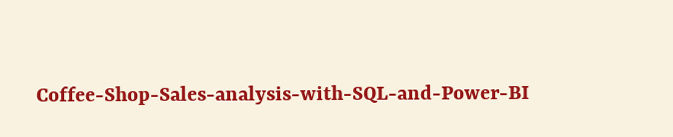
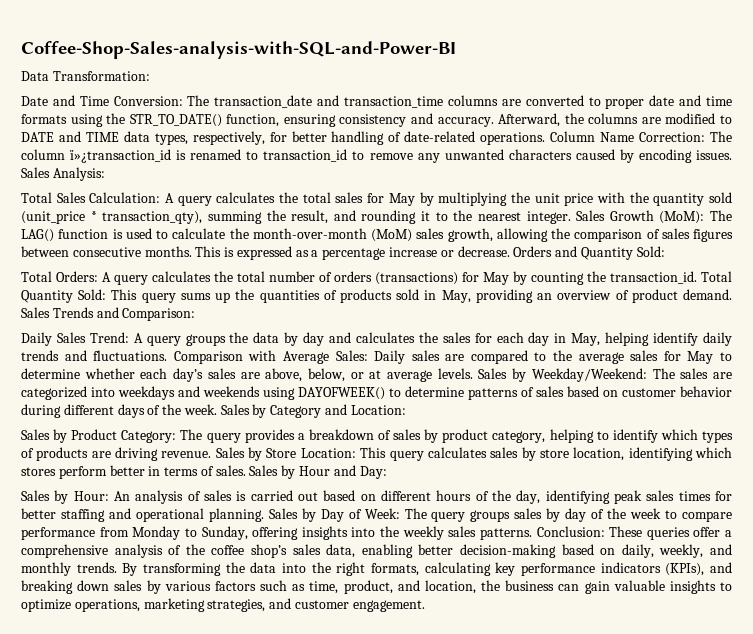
(530, 94) none -> [21,71,150,81] [21,95,733,109] [21,113,732,127] [21,131,732,145] [21,149,732,163] [21,167,105,181] [21,192,733,206] [21,210,732,224] [21,228,733,242] [21,246,665,260] [21,271,732,285] [21,289,732,303] [21,307,196,321] [21,332,733,346] [21,350,733,364] [21,368,732,382] [21,386,732,400] [21,404,406,418] [21,429,733,443] [21,447,733,461] [21,465,387,479] [21,490,733,504] [21,508,733,522] [21,526,732,540] [21,544,733,558] [21,562,732,576] [21,580,732,594] [21,598,425,612] // Data Transformation: // Date and Time Conversion: The transaction_date and transaction_time columns are converted to proper date and time formats using the STR_TO_DATE() function, ensuring consistency and accuracy. Afterward, the columns are modified to DATE and TIME data types, respectively, for better handling of date-related operations. Column Name Correction: The column ï»¿transaction_id is renamed to transaction_id to remove any unwanted characters caused by encoding issues. Sales Analysis: // Total Sales Calculation: A query calculates the total sales for May by multiplying the unit price with the quantity sold (unit_price * transaction_qty), summing the result, and rounding it to the nearest integer. Sales Growth (MoM): The LAG() function is used to calculate the month-over-month (MoM) sales growth, allowing the comparison of sales figures between consecutive months. This is expressed as a percentage increase or decrease. Orders and Quantity Sold: // Total Orders: A query calculates the total number of orders (transactions) for May by counting the transaction_id. Total Quantity Sold: This query sums up the quantities of products sold in May, providing an overview of product demand. Sales Trends and Comparison: // Daily Sales Trend: A query groups the data by day and calculates the sales for each day in May, helping identify daily trends and fluctuations. Comparison with Average Sales: Daily sales are compared to the average sales for May to determine whether each day’s sales are above, below, or at average levels. Sales by Weekday/Weekend: The sales are categorized into weekdays and weekends using DAYOFWEEK() to determine patterns of sales based on customer behavior during different days of the week. Sales by Category and Location: // Sales by Product Category: The query provides a breakdown of sales by product category, helping to identify which types of products are driving revenue. Sales by Store Location: This query calculates sales by store location, identifying which stores perform better in terms of sales. Sales by Hour and Day: // Sales by Hour: An analysis of sales is carried out based on different hours of the day, identifying peak sales times for better staffing and operational planning. Sales by Day of Week: The query groups sales by day of the week to compare performance from Monday to Sunday, offering insights into the weekly sales patterns. Conclusion: These queries offer a comprehensive analysis of the coffee shop’s sales data, enabling better decision-making based on daily, weekly, and monthly trends. By transforming the data into the right formats, calculating key performance indicators (KPIs), and breaking down sales by various factors such as time, product, and location, the business can gain valuable insights to optimize operations, marketing strategies, and customer engagement.

